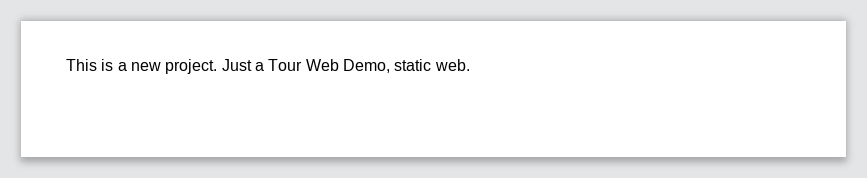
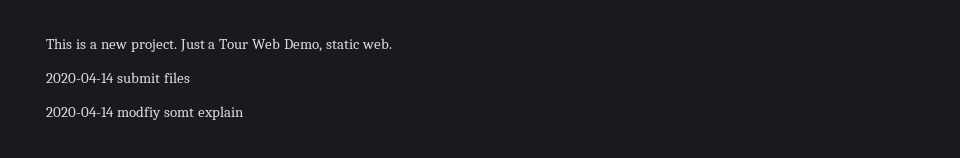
(470, 65) none -> [46,72,190,83] [46,106,244,120] // 2020-04-14 submit files // 2020-04-14 modfiy somt explain

